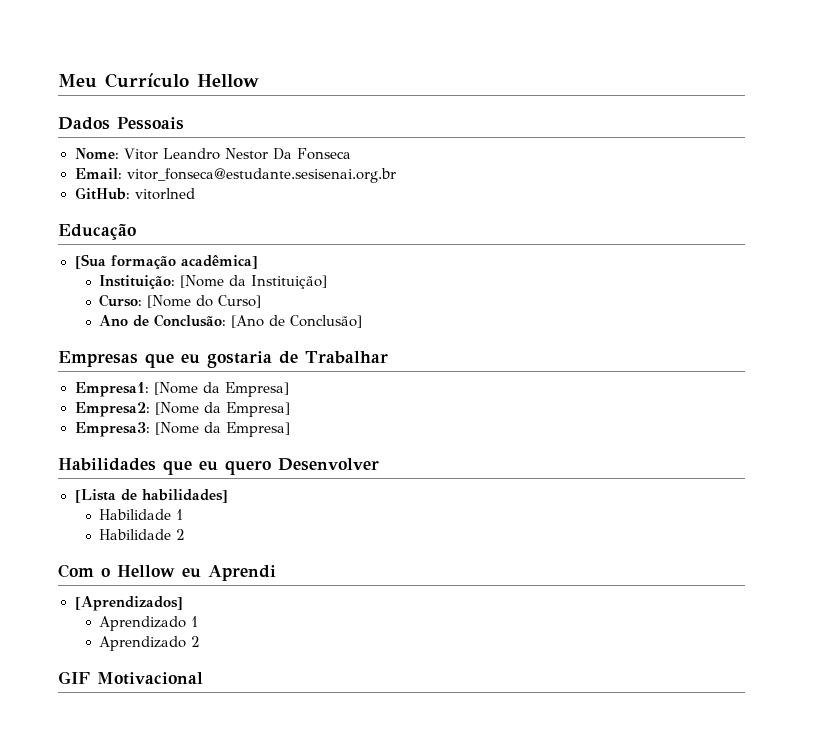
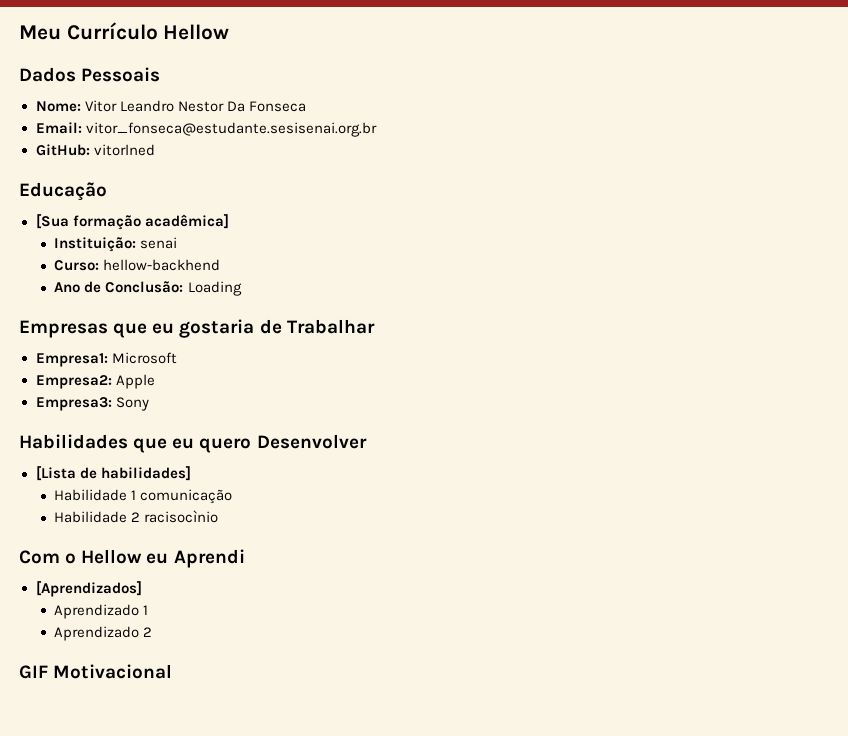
[180,275,328,289] [99,294,262,308] [Nome da Instituição] // Curso: [Nome do Curso] -> [140,237,178,249] [54,259,221,271] senai // Curso: hellow-backhend
[231,315,363,328] [Ano de Conclusão] -> [187,281,242,296] Loading
[153,382,289,397] [74,402,290,417] [74,422,290,437] [Nome da Empresa] // Empresa2: [Nome da Empresa] // Empresa3: [Nome da Empresa] -> [111,352,177,364] [35,374,155,389] [35,397,149,411] Microsoft // Empresa2: Apple // Empresa3: Sony
(184, 514) none -> [140,489,233,504] comunicação
(186, 534) none -> [144,510,219,523] racisocìnio

